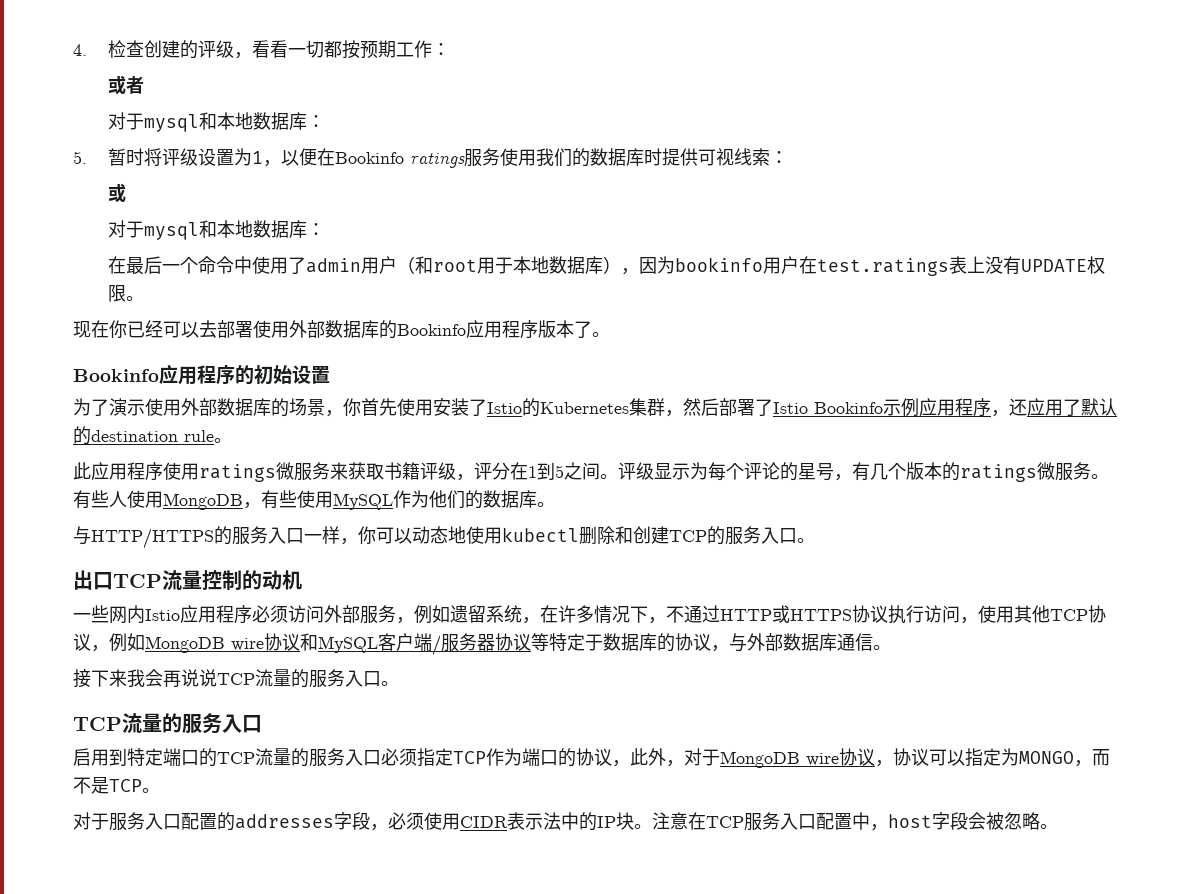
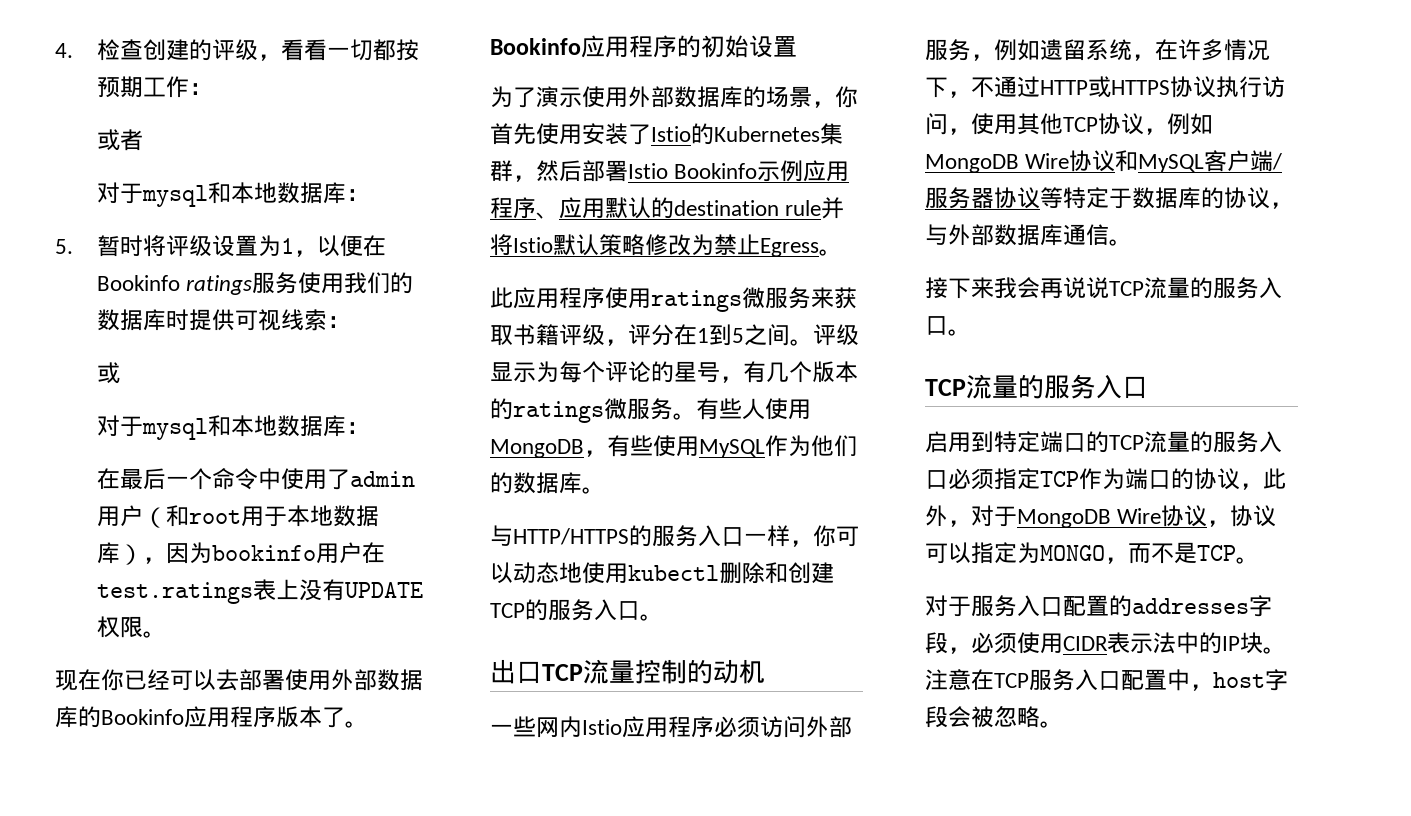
[755,399,773,416] 了 -> (628, 171) none
[991,398,1081,417] ，还应用了 -> [536,197,605,219] 、应用
(214, 436) none -> [821,197,845,219] [490,234,819,257] 并将Istio默认策略修改为禁止Egress
[231,638,264,651] wire -> [1025,153,1070,169] Wire
[806,753,839,766] wire -> [1117,508,1162,524] Wire

